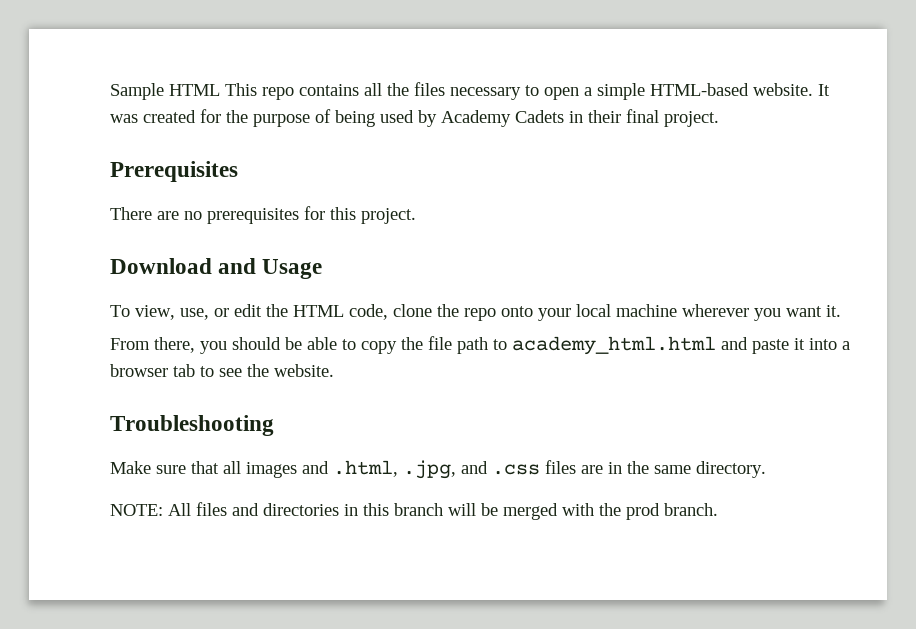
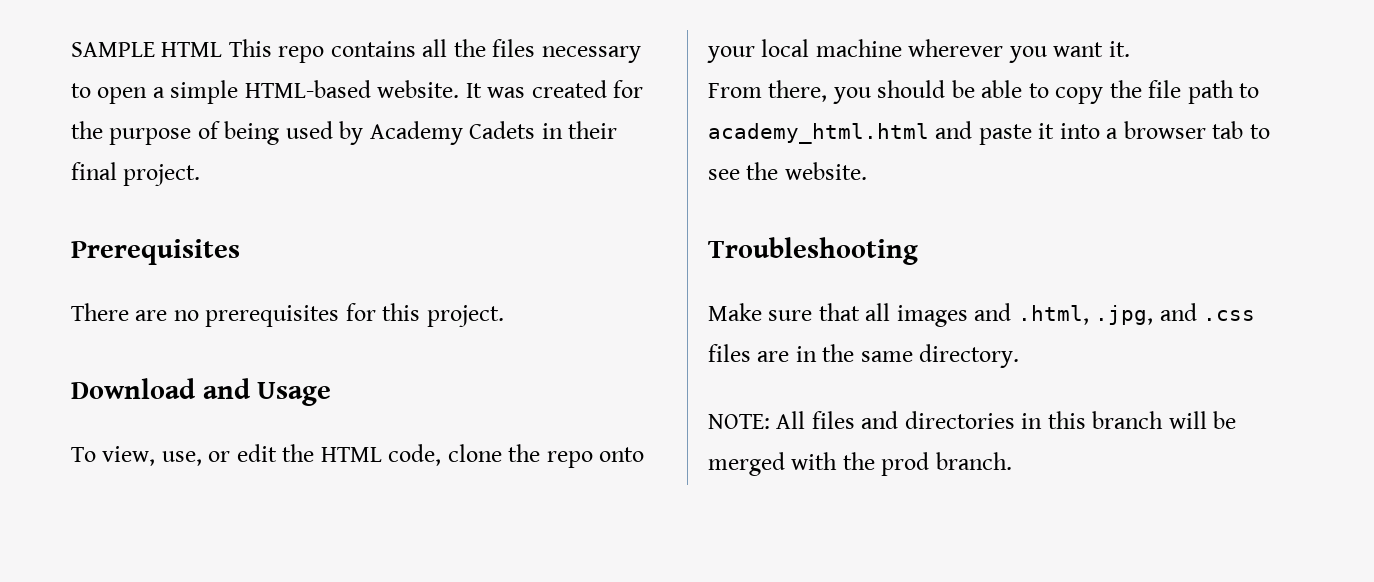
[110,83,164,100] Sample -> [71,42,155,57] SAMPLE

